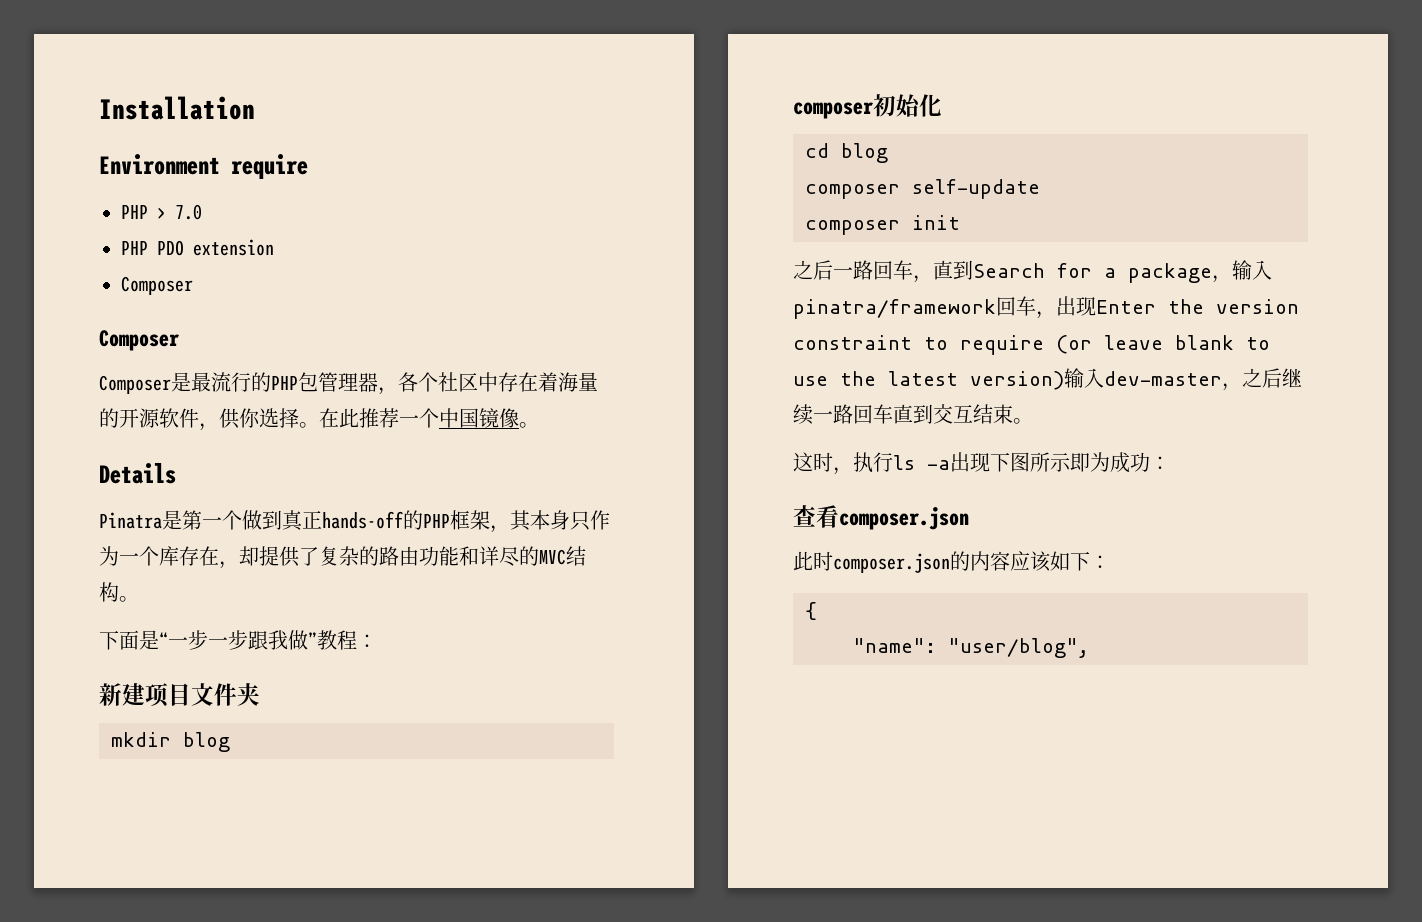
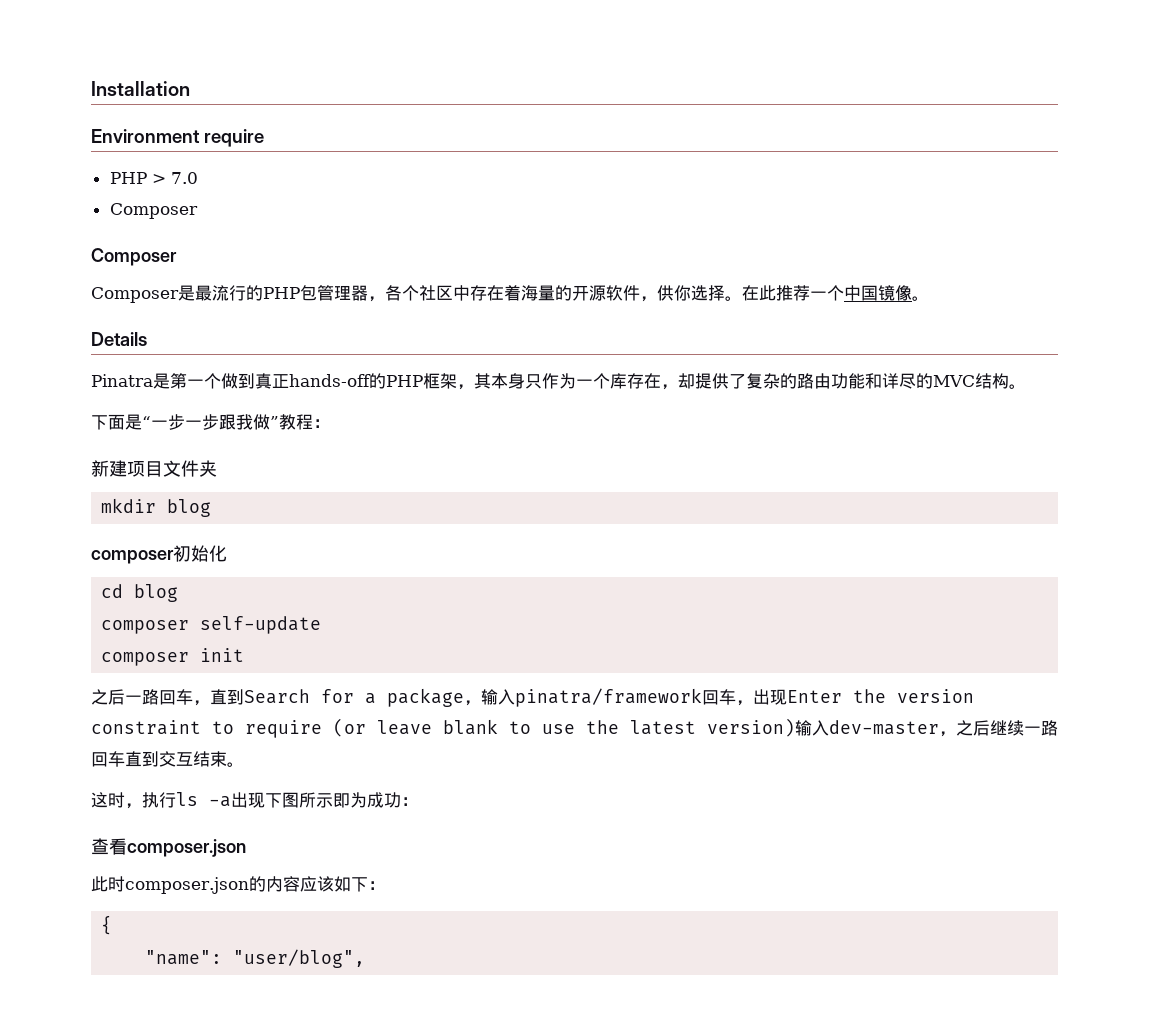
[121,239,274,256] // PHP PDO extension -> (198, 178) none

